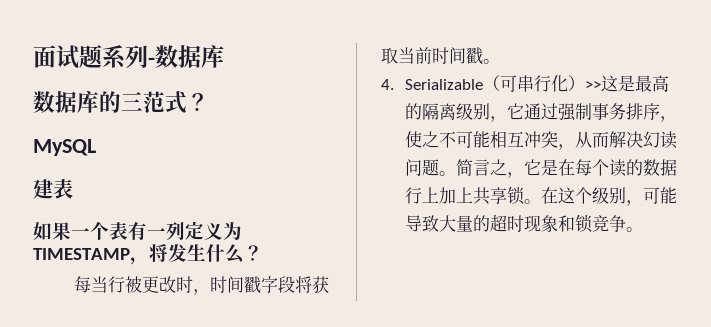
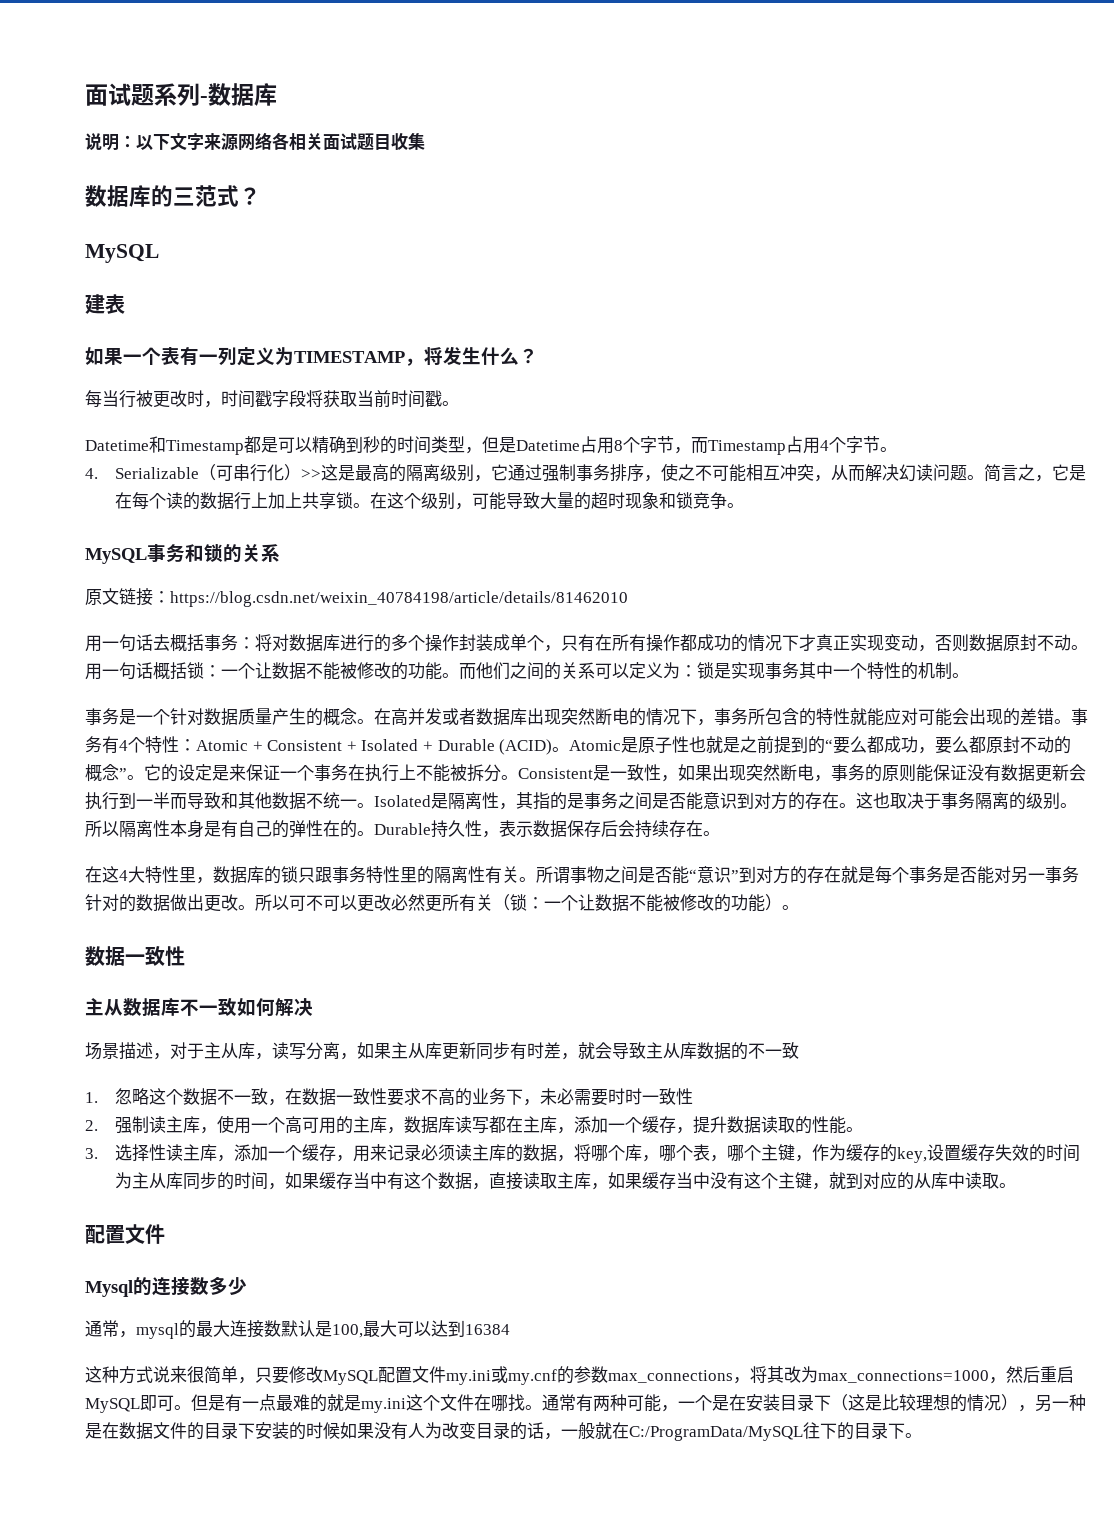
(224, 56) none -> [85,132,425,151] // 说明：以下文字来源网络各相关面试题目收集
(500, 61) none -> [85,436,897,455] // Datetime和Timestamp都是可以精确到秒的时间类型，但是Datetime占用8个字节，而Timestamp占用4个字节。
(644, 229) none -> [85,544,280,564] [85,588,628,607] [85,634,1088,652] [85,662,969,680] [85,708,1088,726] [85,736,1072,755] [85,764,1086,782] [85,792,1077,810] [85,820,720,838] [85,866,1079,884] [85,894,799,912] [85,946,185,966] [85,998,313,1017] [85,1042,799,1060] [85,1088,694,1106] [85,1115,864,1134] [85,1144,1081,1163] [115,1172,1017,1190] [85,1224,165,1244] [85,1276,247,1297] [85,1320,510,1339] [85,1366,1074,1385] [85,1394,1086,1413] [85,1422,922,1441] // MySQL事务和锁的关系 // 原文链接：https://blog.csdn.net/weixin_40784198/article/details/81462010 // 用一句话去概括事务：将对数据库进行的多个操作封装成单个，只有在所有操作都成功的情况下才真正实现变动，否则数据原封不动。用一句话概括锁：一个让数据不能被修改的功能。而他们之间的关系可以定义为：锁是实现事务其中一个特性的机制。 // 事务是一个针对数据质量产生的概念。在高并发或者数据库出现突然断电的情况下，事务所包含的特性就能应对可能会出现的差错。事务有4个特性：Atomic + Consistent + Isolated + Durable (ACID)。Atomic是原子性也就是之前提到的“要么都成功，要么都原封不动的概念”。它的设定是来保证一个事务在执行上不能被拆分。Consistent是一致性，如果出现突然断电，事务的原则能保证没有数据更新会执行到一半而导致和其他数据不统一。Isolated是隔离性，其指的是事务之间是否能意识到对方的存在。这也取决于事务隔离的级别。所以隔离性本身是有自己的弹性在的。Durable持久性，表示数据保存后会持续存在。 // 在这4大特性里，数据库的锁只跟事务特性里的隔离性有关。所谓事物之间是否能“意识”到对方的存在就是每个事务是否能对另一事务针对的数据做出更改。所以可不可以更改必然更所有关（锁：一个让数据不能被修改的功能）。 // 数据一致性 // 主从数据库不一致如何解决 // 场景描述，对于主从库，读写分离，如果主从库更新同步有时差，就会导致主从库数据的不一致 // 1.忽略这个数据不一致，在数据一致性要求不高的业务下，未必需要时时一致性 // 2.强制读主库，使用一个高可用的主库，数据库读写都在主库，添加一个缓存，提升数据读取的性能。 // 3.选择性读主库，添加一个缓存，用来记录必须读主库的数据，将哪个库，哪个表，哪个主键，作为缓存的key,设置缓存失效的时间为主从库同步的时间，如果缓存当中有这个数据，直接读取主库，如果缓存当中没有这个主键，就到对应的从库中读取。 // 配置文件 // Mysql的连接数多少 // 通常，mysql的最大连接数默认是100,最大可以达到16384 // 这种方式说来很简单，只要修改MySQL配置文件my.ini或my.cnf的参数max_connections，将其改为max_connections=1000，然后重启MySQL即可。但是有一点最难的就是my.ini这个文件在哪找。通常有两种可能，一个是在安装目录下（这是比较理想的情况），另一种是在数据文件的目录下安装的时候如果没有人为改变目录的话，一般就在C:/ProgramData/MySQL往下的目录下。

